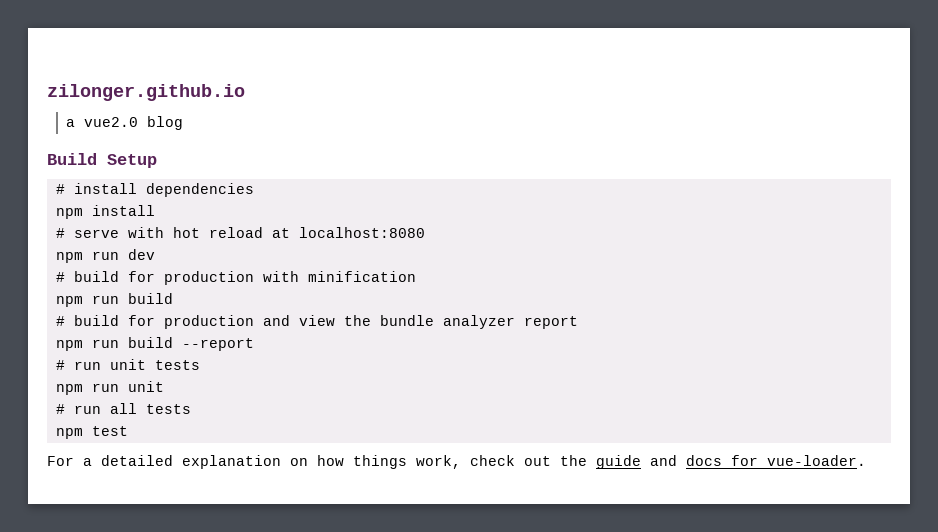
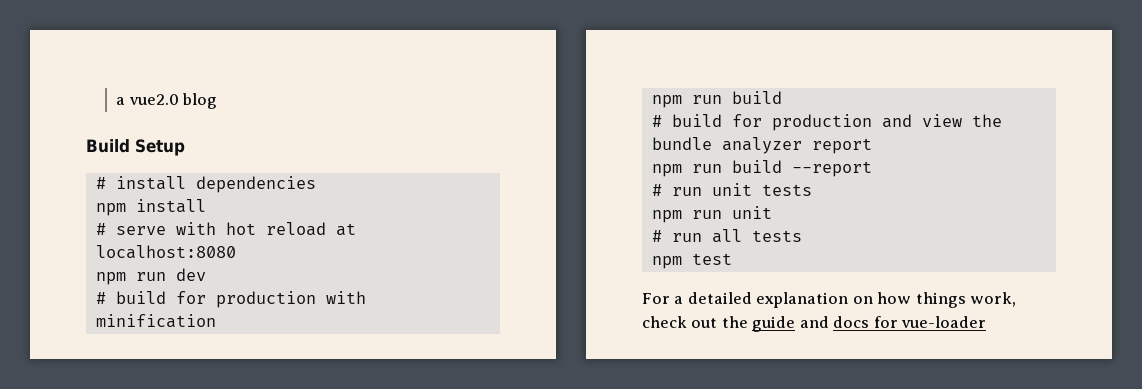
[47,84,245,101] zilonger.github.io // -> (116, 101) none
[767,455,866,466] vue-loader. -> [901,316,987,328] vue-loader

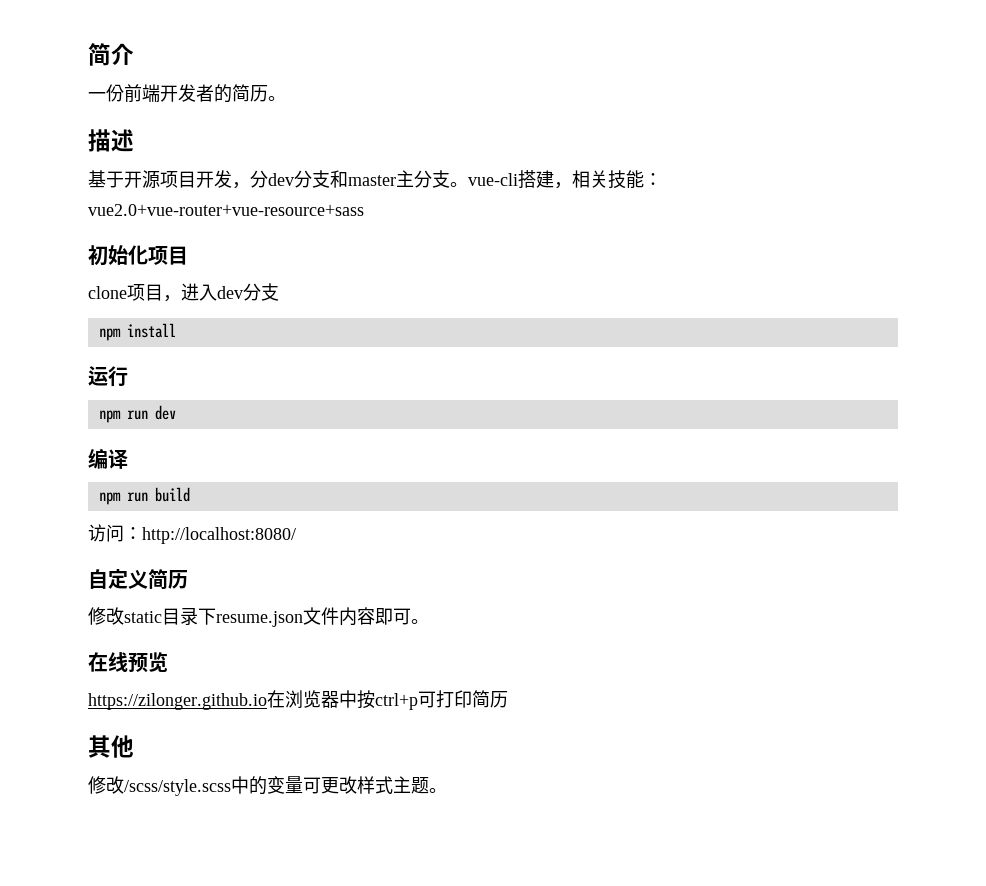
[116,93,217,109] [86,139,185,156] [95,176,316,193] [95,199,206,216] [95,222,356,236] [95,245,236,259] [95,268,206,285] [95,291,366,308] [95,314,216,328] [651,91,782,108] [651,114,1002,131] [651,137,872,154] [651,160,872,177] [651,183,812,196] [651,206,772,223] [651,229,802,243] [651,253,732,269] [642,292,1017,308] [642,316,987,332] a vue2.0 blog // Build Setup // # install dependencies // npm install // # serve with hot reload at localhost:8080 // npm run dev // # build for production with minification // npm run build // # build for production and view the bundle analyzer report // npm run build --report // # run unit tests // npm run unit // # run all tests // npm test // For a detailed explanation on how things work, check out the guide and docs for vue-loader -> [88,43,134,66] [88,84,286,103] [88,129,134,152] [88,170,662,189] [88,204,364,216] [88,245,188,266] [88,283,279,302] [98,323,176,341] [88,366,128,387] [98,405,176,423] [88,448,128,469] [98,487,190,505] [88,524,296,544] [88,569,188,590] [88,607,429,627] [88,652,168,673] [88,690,508,710] [88,735,134,758] [88,776,447,796] 简介 // 一份前端开发者的简历。 // 描述 // 基于开源项目开发，分dev分支和master主分支。vue-cli搭建，相关技能：vue2.0+vue-router+vue-resource+sass // 初始化项目 // clone项目，进入dev分支 // npm install // 运行 // npm run dev // 编译 // npm run build // 访问：http://localhost:8080/ // 自定义简历 // 修改static目录下resume.json文件内容即可。 // 在线预览 // https://zilonger.github.io在浏览器中按ctrl+p可打印简历 // 其他 // 修改/scss/style.scss中的变量可更改样式主题。

